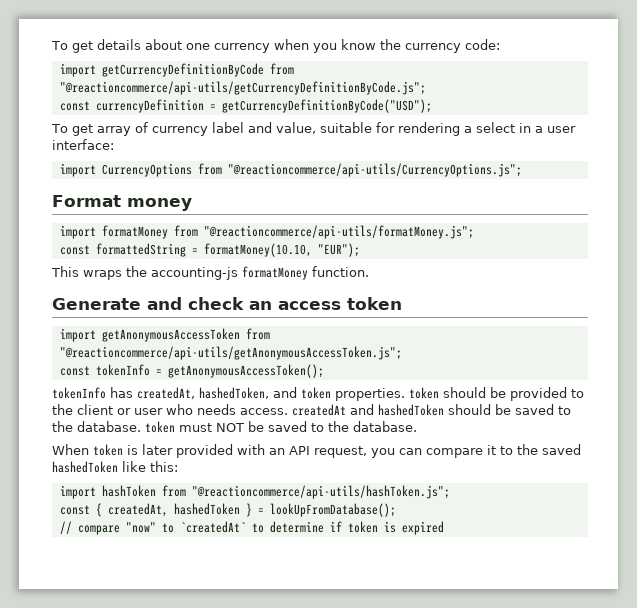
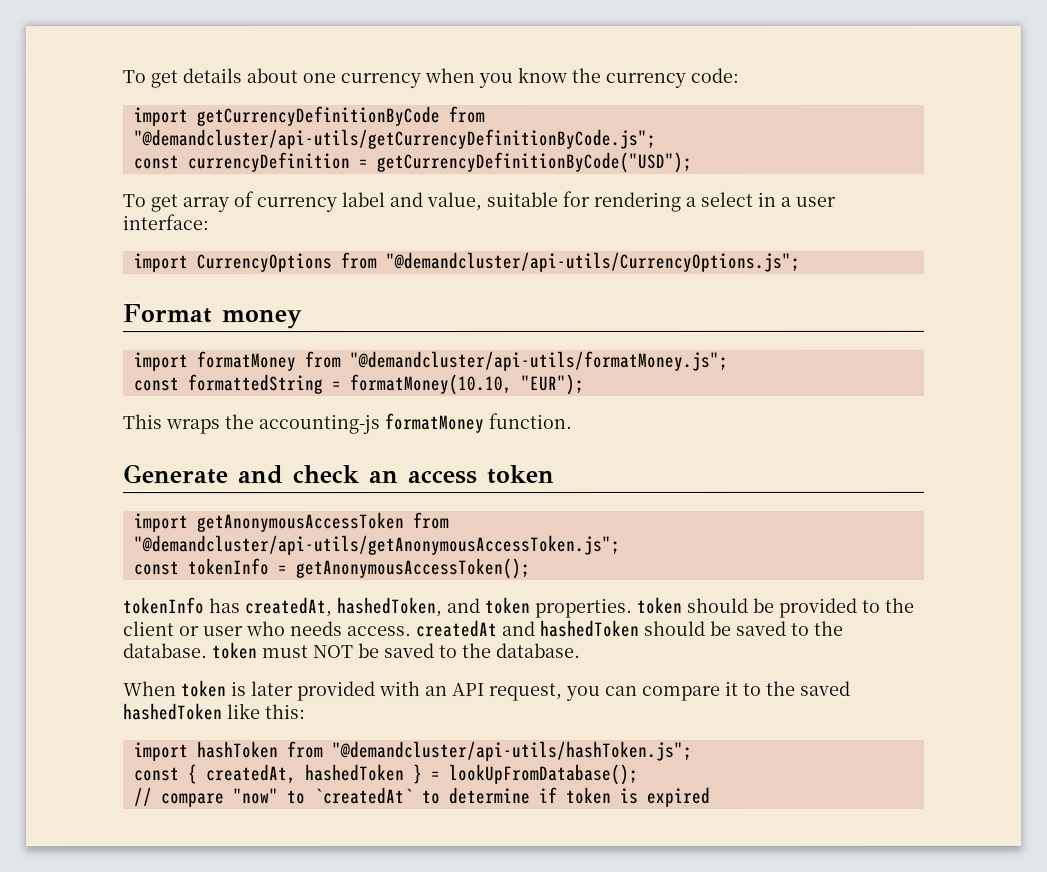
[59,81,426,95] "@reactioncommerce/api-utils/getCurrencyDefinitionByCode.js"; -> [132,128,656,150] "@demandcluster/api-utils/getCurrencyDefinitionByCode.js";
[227,163,522,177] "@reactioncommerce/api-utils/CurrencyOptions.js"; -> [384,251,800,273] "@demandcluster/api-utils/CurrencyOptions.js";
[203,225,474,239] "@reactioncommerce/api-utils/formatMoney.js"; -> [348,350,728,372] "@demandcluster/api-utils/formatMoney.js";
[59,346,402,360] "@reactioncommerce/api-utils/getAnonymousAccessToken.js"; -> [133,534,621,556] "@demandcluster/api-utils/getAnonymousAccessToken.js";
[191,485,450,499] "@reactioncommerce/api-utils/hashToken.js"; -> [331,740,693,762] "@demandcluster/api-utils/hashToken.js";

